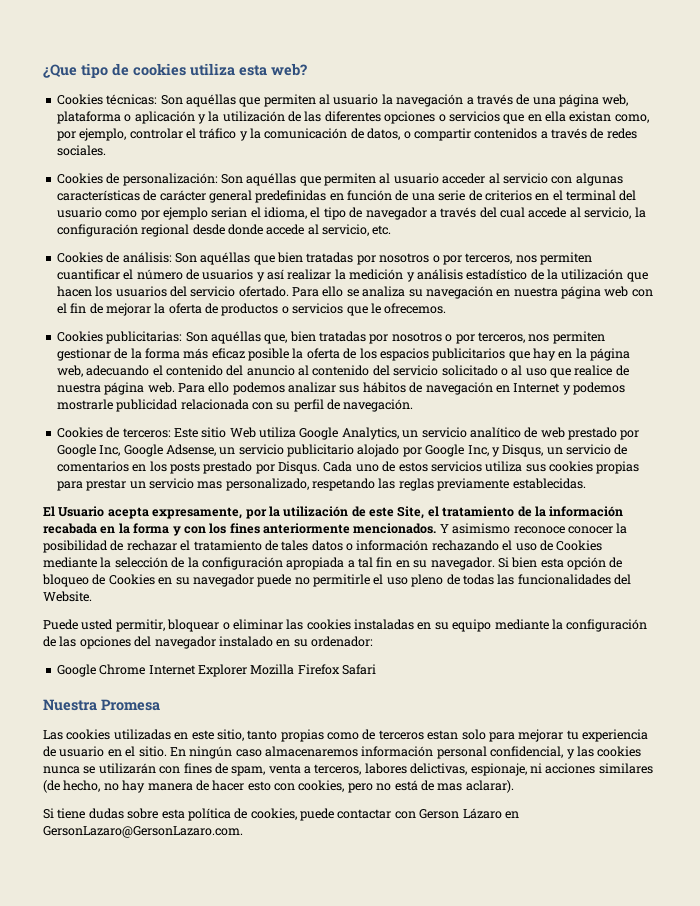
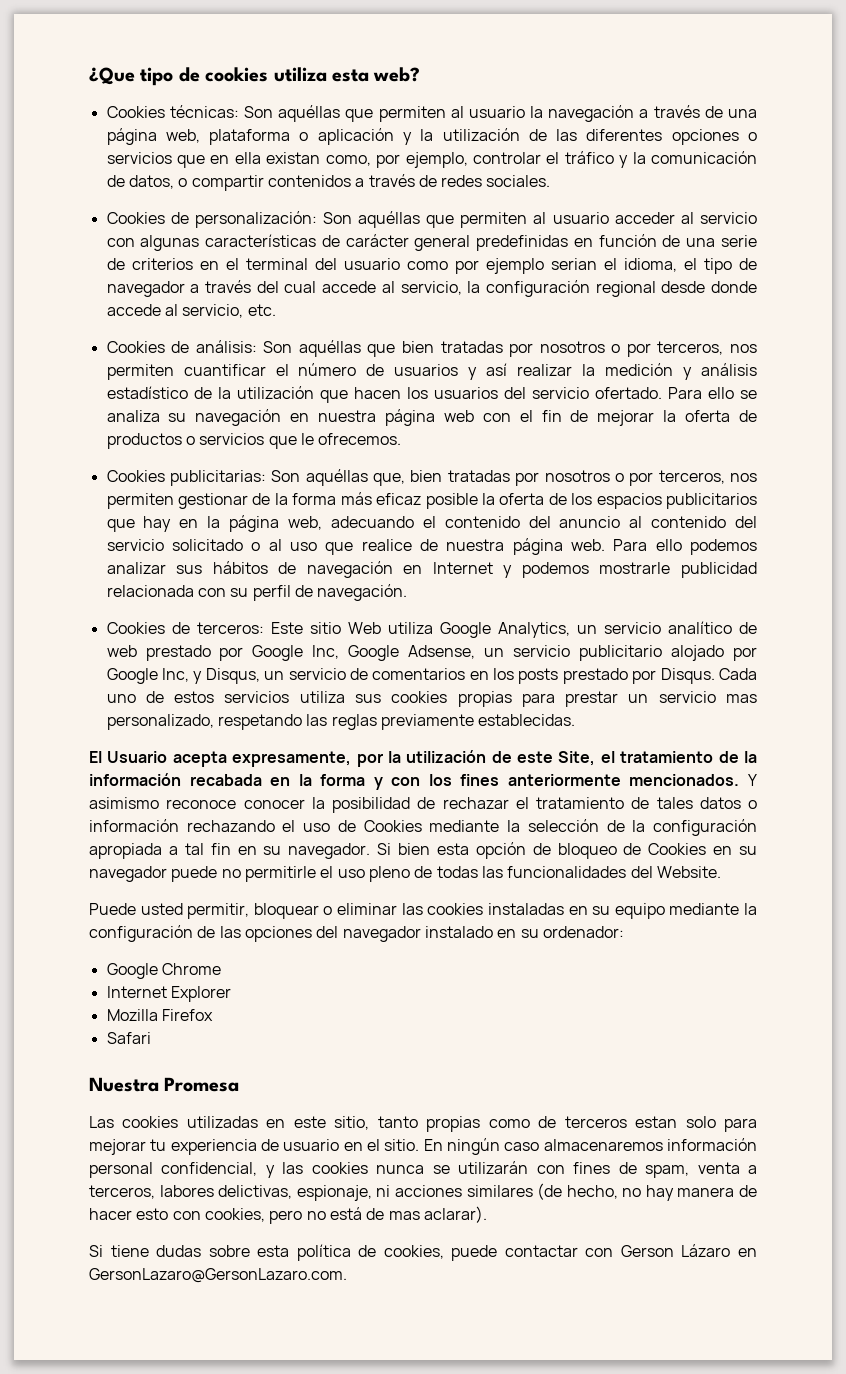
(146, 669) none -> (221, 969) //
(247, 670) none -> (231, 994) //
(340, 669) none -> (213, 1015) //

